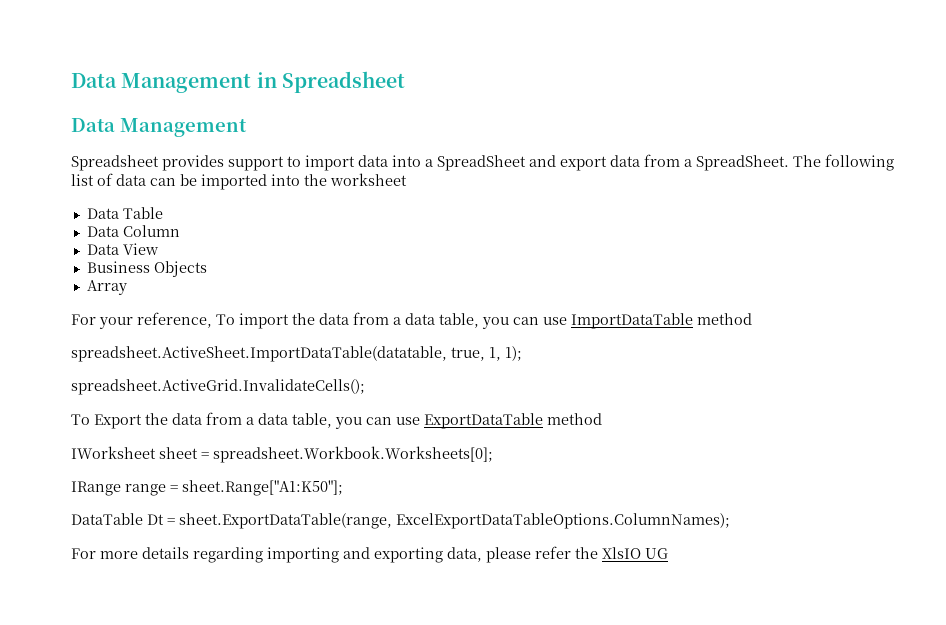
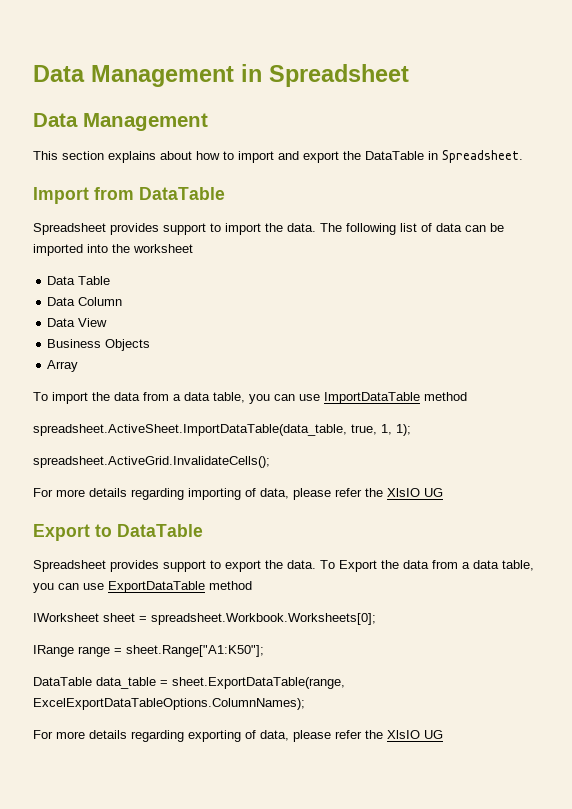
(247, 127) none -> [33,150,523,163] [33,187,225,204] // This section explains about how to import and export the DataTable in Spreadsheet. // Import from DataTable
[358,154,789,171] data into a SpreadSheet and export data from a SpreadSheet. -> [265,223,316,232] the data.
[71,312,212,329] For your reference, -> (79, 366) none
[71,346,447,362] spreadsheet.ActiveSheet.ImportDataTable(datatable, -> [33,424,347,436] spreadsheet.ActiveSheet.ImportDataTable(data_table,
(365, 387) none -> [33,488,443,500] [33,524,203,541] [33,560,316,572] For more details regarding importing of data, please refer the XlsIO UG // Export to DataTable // Spreadsheet provides support to export the data.
[147,514,164,525] Dt -> [96,677,156,689] data_table
[267,547,443,563] importing and exporting -> [188,730,256,742] exporting of

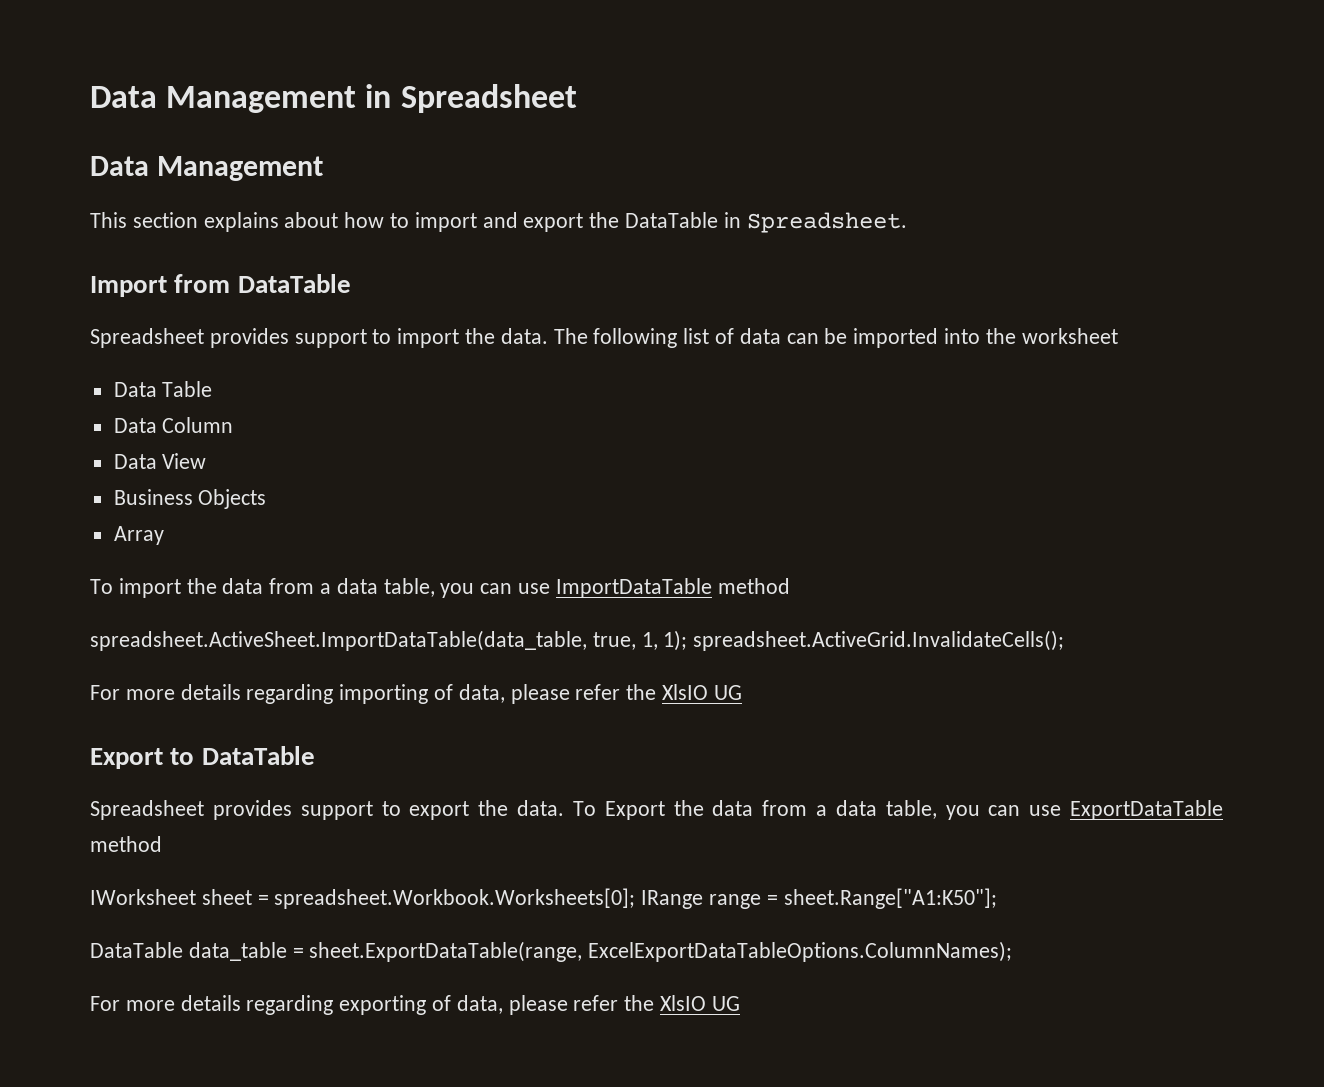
(411, 430) // -> (688, 640) none
(376, 619) // -> (636, 898) none

